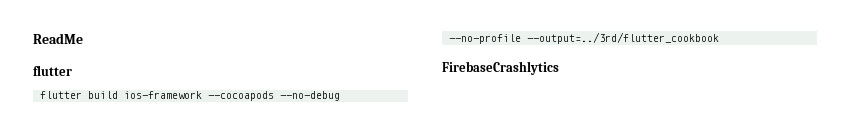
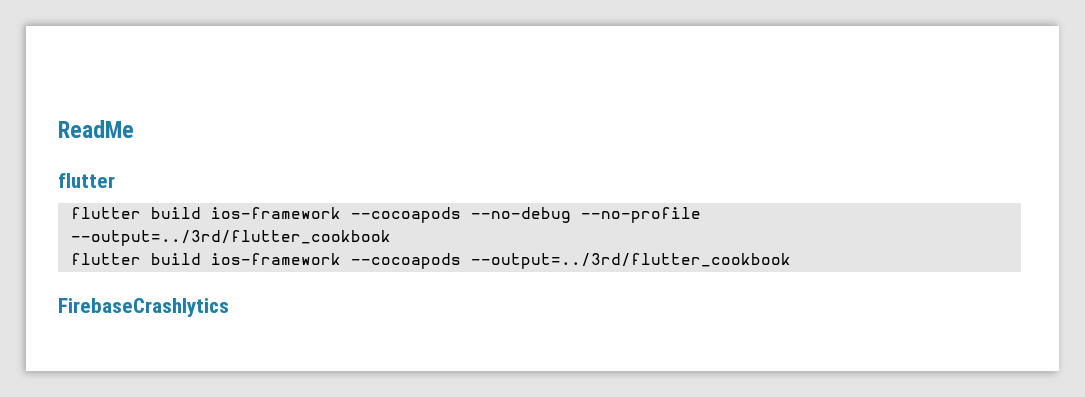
(720, 38) none -> [70,253,791,269] // flutter build ios-framework --cocoapods --output=../3rd/flutter_cookbook

